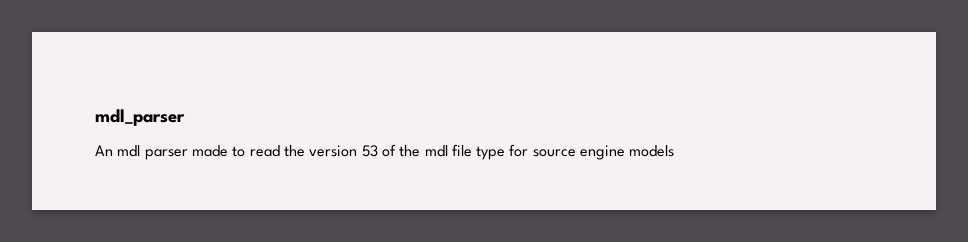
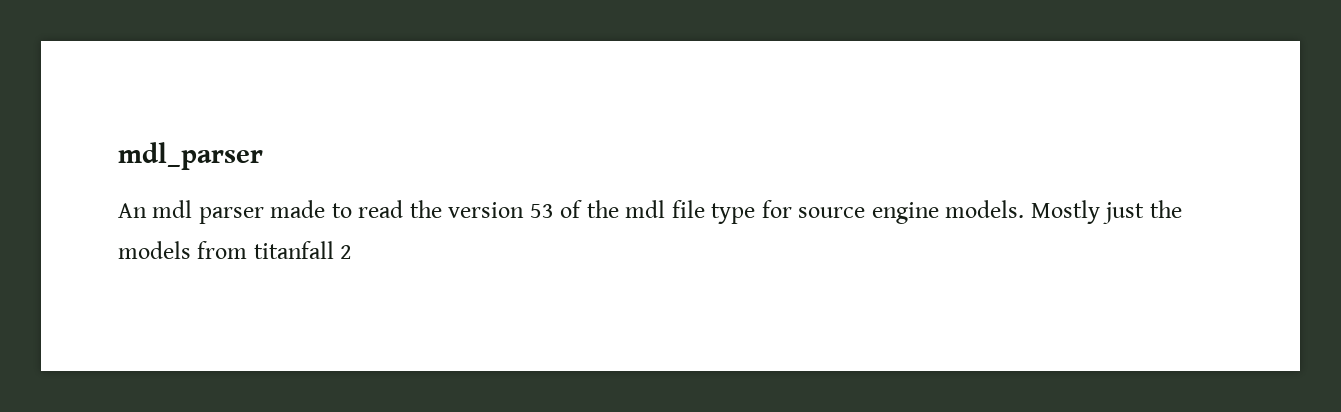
[629,145,675,157] models -> [945,200,1182,224] [118,241,353,259] models. Mostly just the models from titanfall 2

